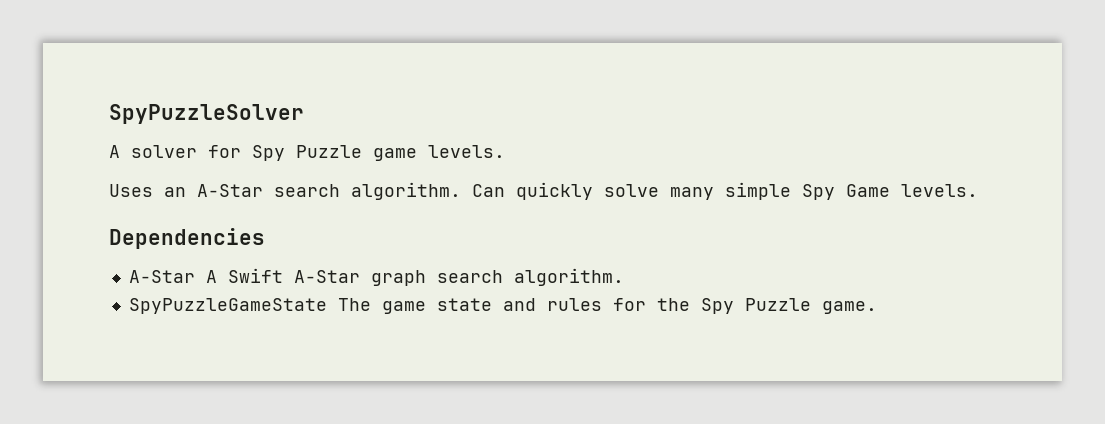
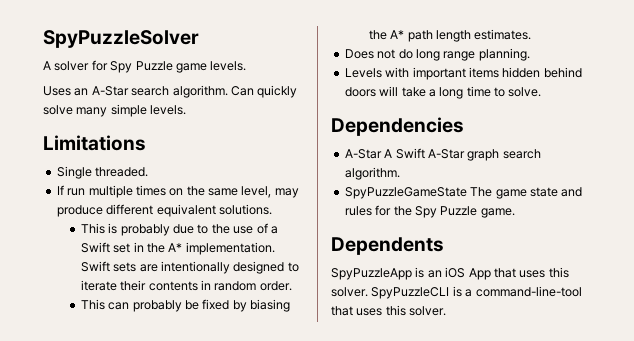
[802,184,978,200] Spy Game levels. -> [150,105,187,115] [43,135,146,151] [56,166,149,179] [56,185,299,198] [56,204,272,217] [80,223,278,236] [80,242,275,255] [80,261,299,274] [80,280,292,291] [80,299,291,312] [368,29,532,42] [344,48,530,61] [344,67,582,80] [344,86,542,99] levels. // Limitations // Single threaded. // If run multiple times on the same level, may produce different equivalent solutions. // This is probably due to the use of a Swift set in the A* implementation. Swift sets are intentionally designed to iterate their contents in random order. // This can probably be fixed by biasing the A* path length estimates. // Does not do long range planning. // Levels with important items hidden behind doors will take a long time to solve.
(877, 307) none -> [331,237,444,255] [331,267,569,280] [331,286,582,299] [331,305,447,316] // Dependents // SpyPuzzleApp is an iOS App that uses this solver. SpyPuzzleCLI is a command-line-tool that uses this solver.

